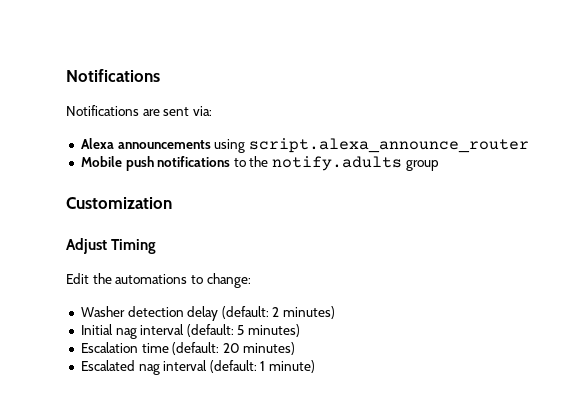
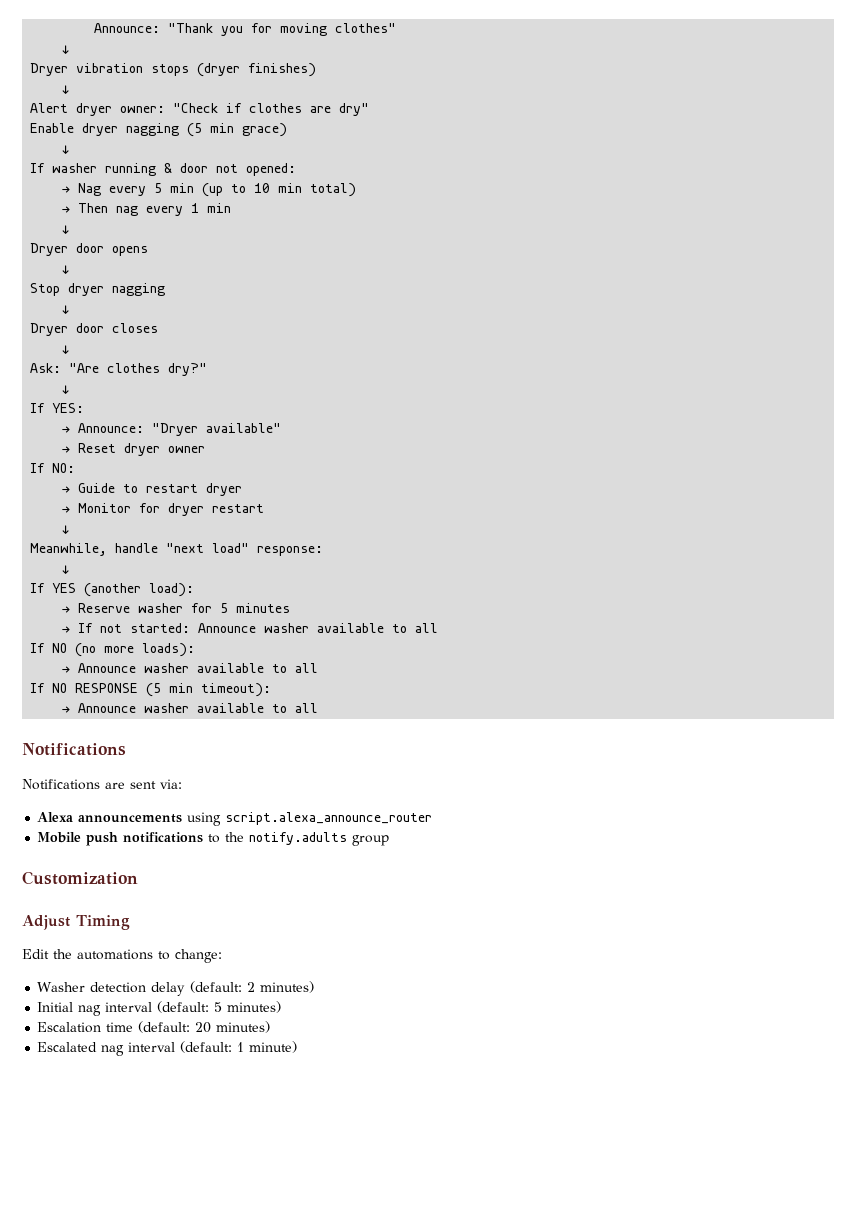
(66, 75) none -> [94,23,397,36] [62,45,71,55] [30,63,317,77] [62,85,71,95] [30,103,370,116] [30,123,288,137] [62,145,71,155] [30,163,297,176] [62,183,357,197] [62,203,232,216] [62,225,71,235] [30,243,149,256] [62,265,71,275] [30,283,166,296] [62,305,71,315] [30,323,159,336] [62,345,71,355] [30,363,208,376] [62,385,71,395] [30,403,85,413] [62,423,282,436] [62,443,206,456] [30,463,76,473] [62,483,243,496] [62,503,265,516] [62,525,71,535] [30,543,324,556] [62,565,71,575] [30,583,195,597] [62,603,291,613] [62,623,439,633] [30,643,196,657] [62,663,319,673] [30,683,272,697] [62,703,319,713] Announce: "Thank you for moving clothes" // ↓ // Dryer vibration stops (dryer finishes) // ↓ // Alert dryer owner: "Check if clothes are dry" // Enable dryer nagging (5 min grace) // ↓ // If washer running & door not opened: // → Nag every 5 min (up to 10 min total) // → Then nag every 1 min // ↓ // Dryer door opens // ↓ // Stop dryer nagging // ↓ // Dryer door closes // ↓ // Ask: "Are clothes dry?" // ↓ // If YES: // → Announce: "Dryer available" // → Reset dryer owner // If NO: // → Guide to restart dryer // → Monitor for dryer restart // ↓ // Meanwhile, handle "next load" response: // ↓ // If YES (another load): // → Reserve washer for 5 minutes // → If not started: Announce washer available to all // If NO (no more loads): // → Announce washer available to all // If NO RESPONSE (5 min timeout): // → Announce washer available to all //

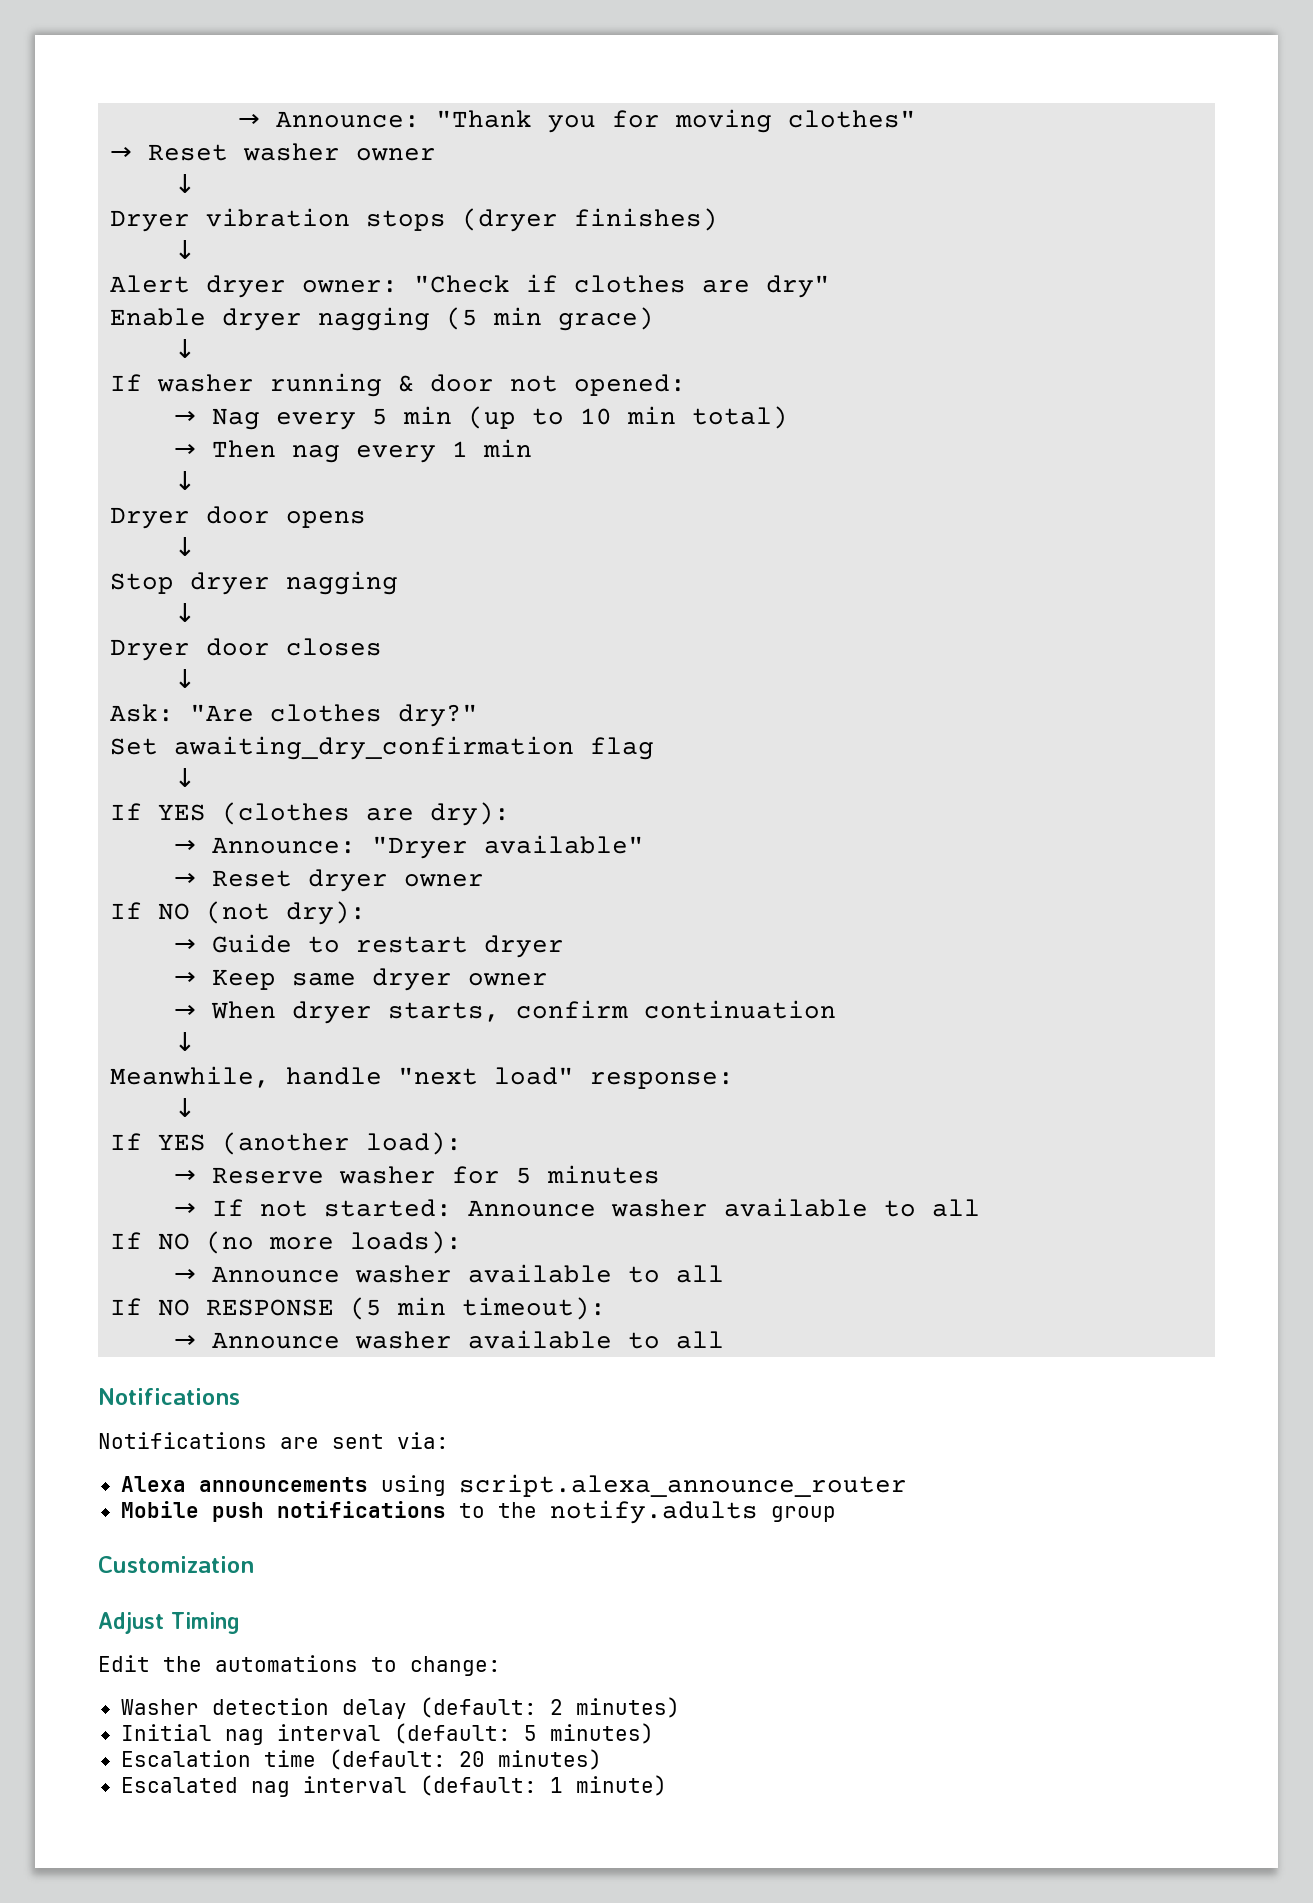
(94, 28) none -> [238,114,261,127] →
(397, 28) none -> [110,143,437,161] // → Reset washer owner
[62,385,71,395] [30,403,85,413] // ↓ // If YES: -> [110,736,655,760] [174,768,197,787] [110,802,511,826] // Set awaiting_dry_confirmation flag // ↓ // If YES (clothes are dry):
[52,463,76,473] NO: -> [158,901,367,925] NO (not dry):
[78,503,265,516] Monitor for dryer restart -> [212,968,549,991] [174,1000,837,1024] Keep same dryer owner // → When dryer starts, confirm continuation

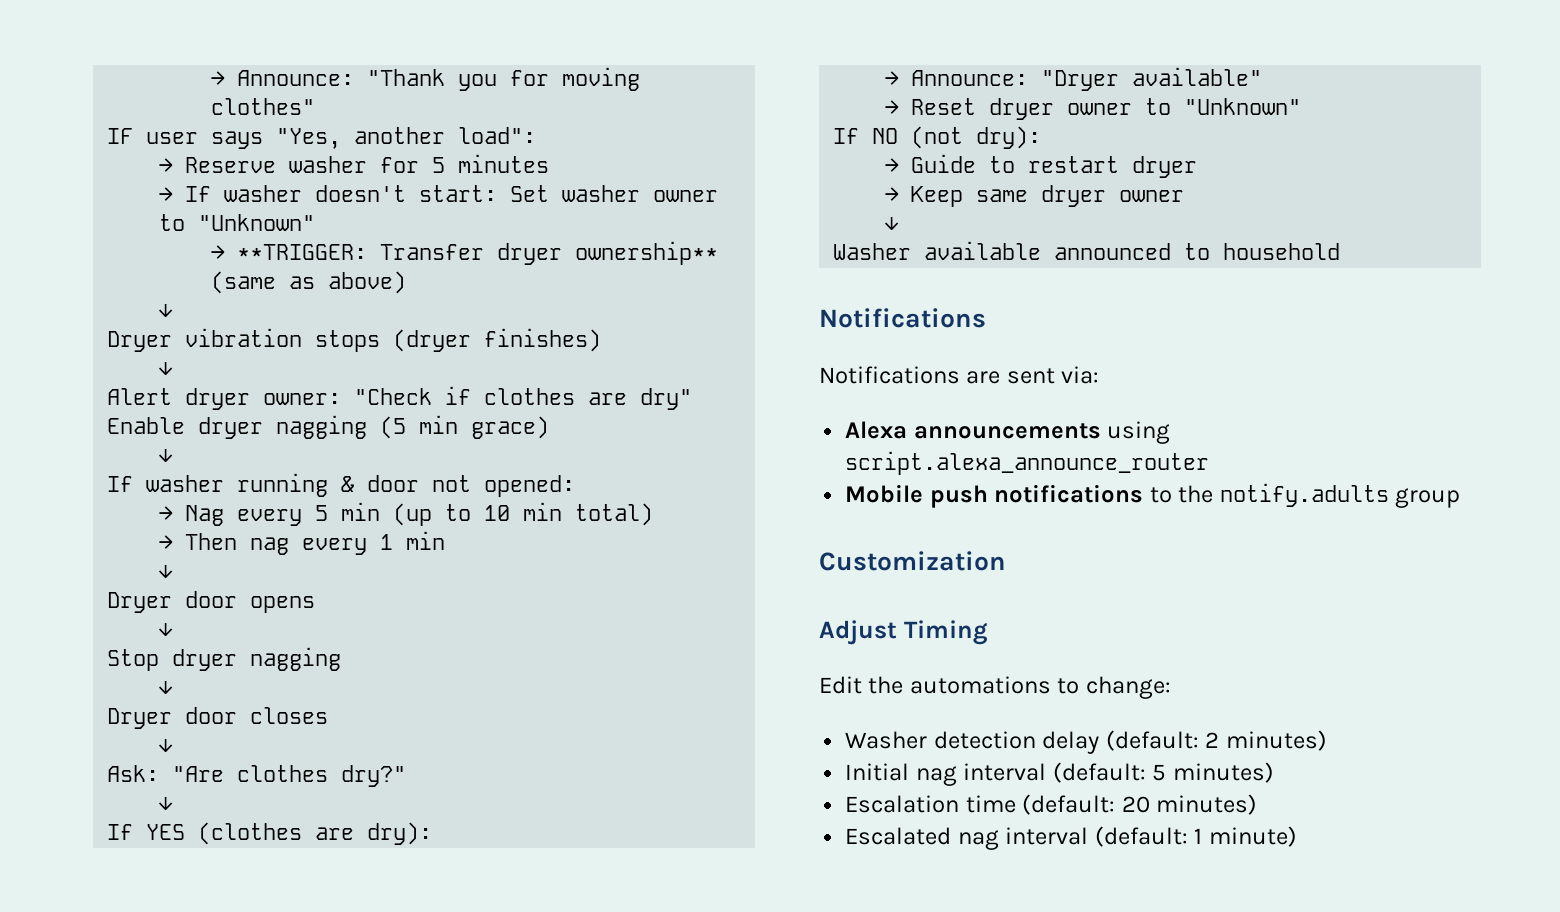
[110,143,437,161] → Reset washer owner -> [107,127,537,149] [159,154,550,173] [159,185,719,202] [159,214,316,231] [211,241,719,265] [211,271,407,294] IF user says "Yes, another load": // → Reserve washer for 5 minutes // → If washer doesn't start: Set washer owner to "Unknown" // → **TRIGGER: Transfer dryer ownership** (same as above)
[110,736,655,760] // Set awaiting_dry_confirmation flag -> (407, 776) none
(485, 880) none -> [1145,98,1302,115] to "Unknown"
[174,1000,837,1024] [174,1032,197,1051] [110,1066,735,1089] [174,1098,197,1117] [110,1132,463,1155] [174,1165,661,1184] [174,1198,981,1217] [110,1231,463,1254] [174,1264,725,1283] [110,1297,607,1320] [174,1330,725,1349] → When dryer starts, confirm continuation // ↓ // Meanwhile, handle "next load" response: // ↓ // If YES (another load): // → Reserve washer for 5 minutes // → If not started: Announce washer available to all // If NO (no more loads): // → Announce washer available to all // If NO RESPONSE (5 min timeout): // → Announce washer available to all -> [884,217,900,231] [833,241,1341,260] ↓ // Washer available announced to household

